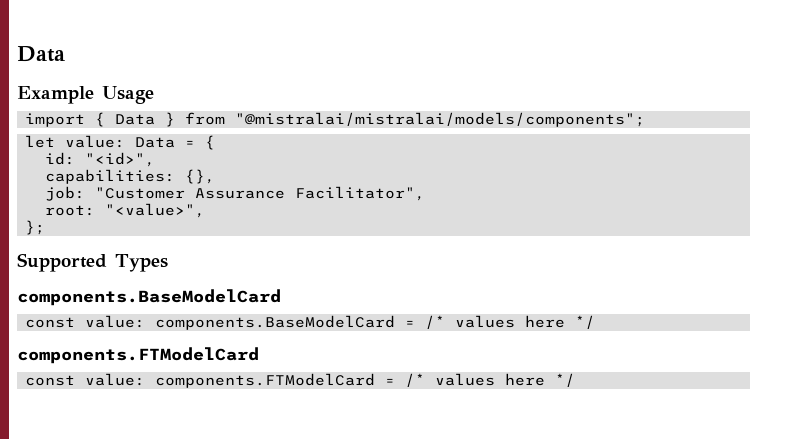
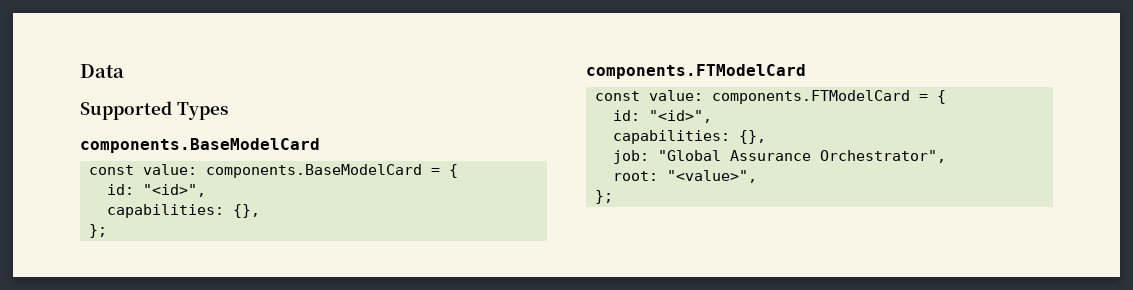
[17,86,154,104] [25,112,646,127] [25,135,176,148] Example Usage // import { Data } from "@mistralai/mistralai/models/components"; // let value: Data -> [80,101,228,120] [80,138,320,153] [88,164,458,178] [106,184,206,197] [106,204,260,218] [88,224,107,238] [586,64,806,79] [594,90,910,104] Supported Types // components.BaseModelCard // const value: components.BaseModelCard = { // id: "<id>", // capabilities: {}, // }; // components.FTModelCard // const value: components.FTModelCard
[95,186,426,201] "Customer Assurance Facilitator", -> [657,150,946,163] "Global Assurance Orchestrator",
[17,253,168,272] [17,289,281,306] [25,315,596,330] [17,347,259,364] [25,373,576,388] // Supported Types // components.BaseModelCard // const value: components.BaseModelCard = /* values here */ // components.FTModelCard // const value: components.FTModelCard = /* values here */ -> (613, 197) none

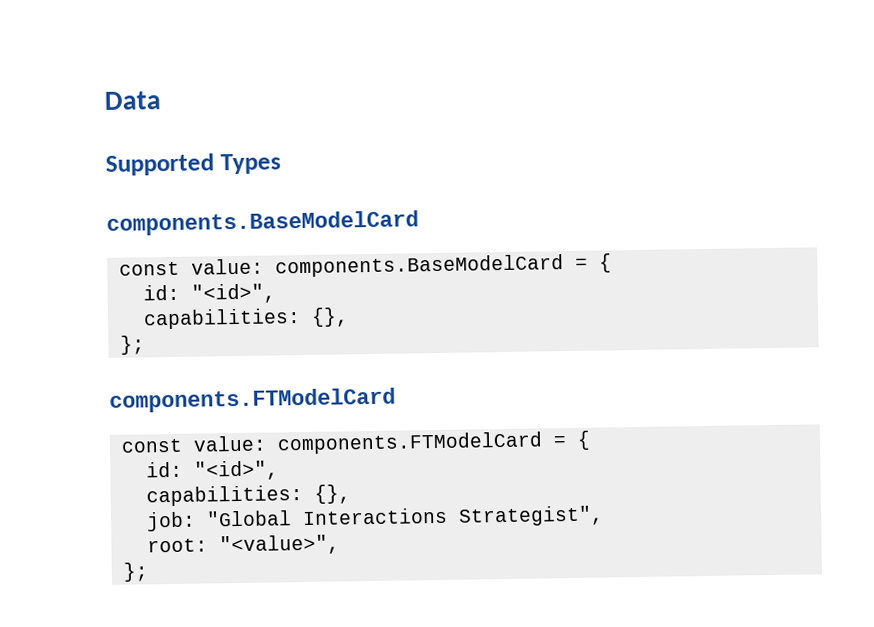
[729,150,946,163] Assurance Orchestrator", -> [302,505,604,527] Interactions Strategist",

